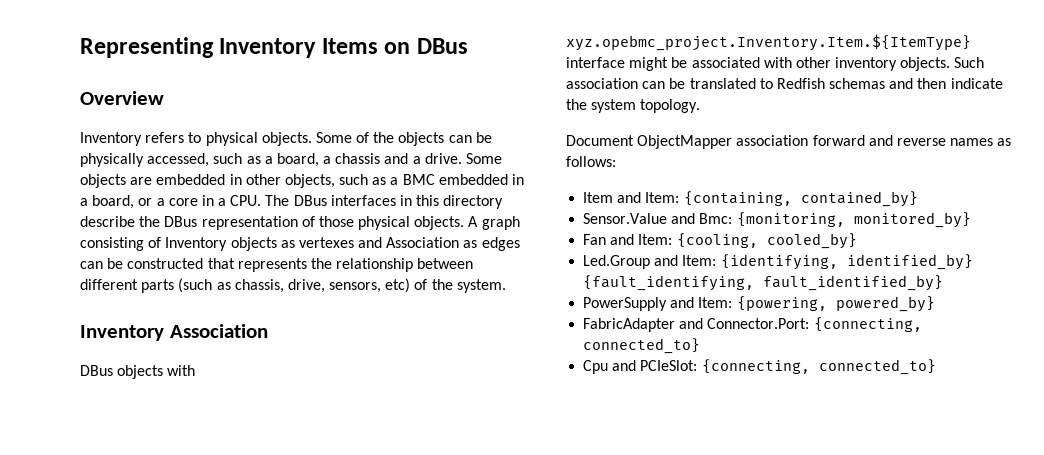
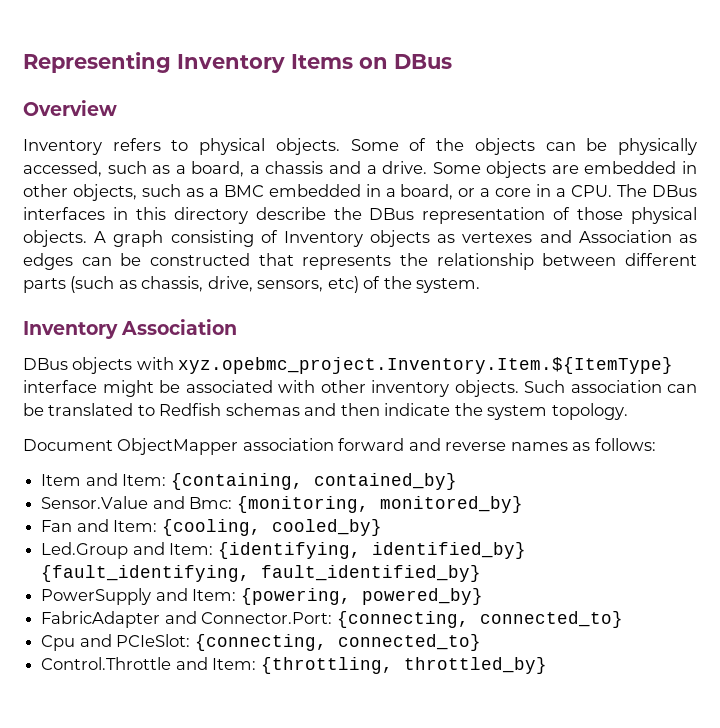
(936, 367) none -> [41,657,547,674] // Control.Throttle and Item: {throttling, throttled_by}

